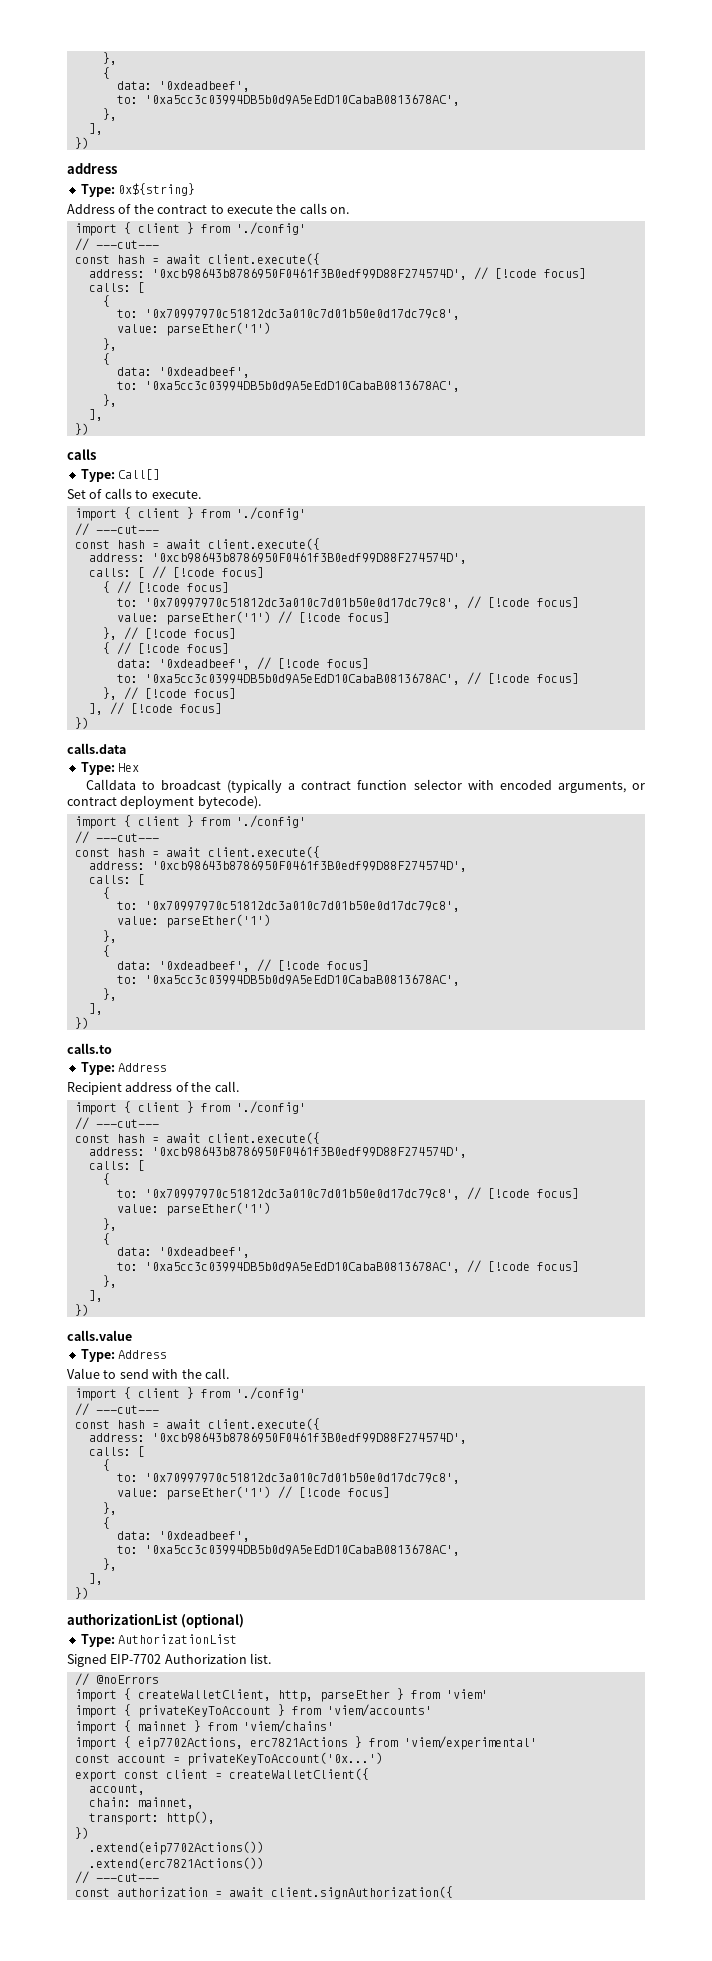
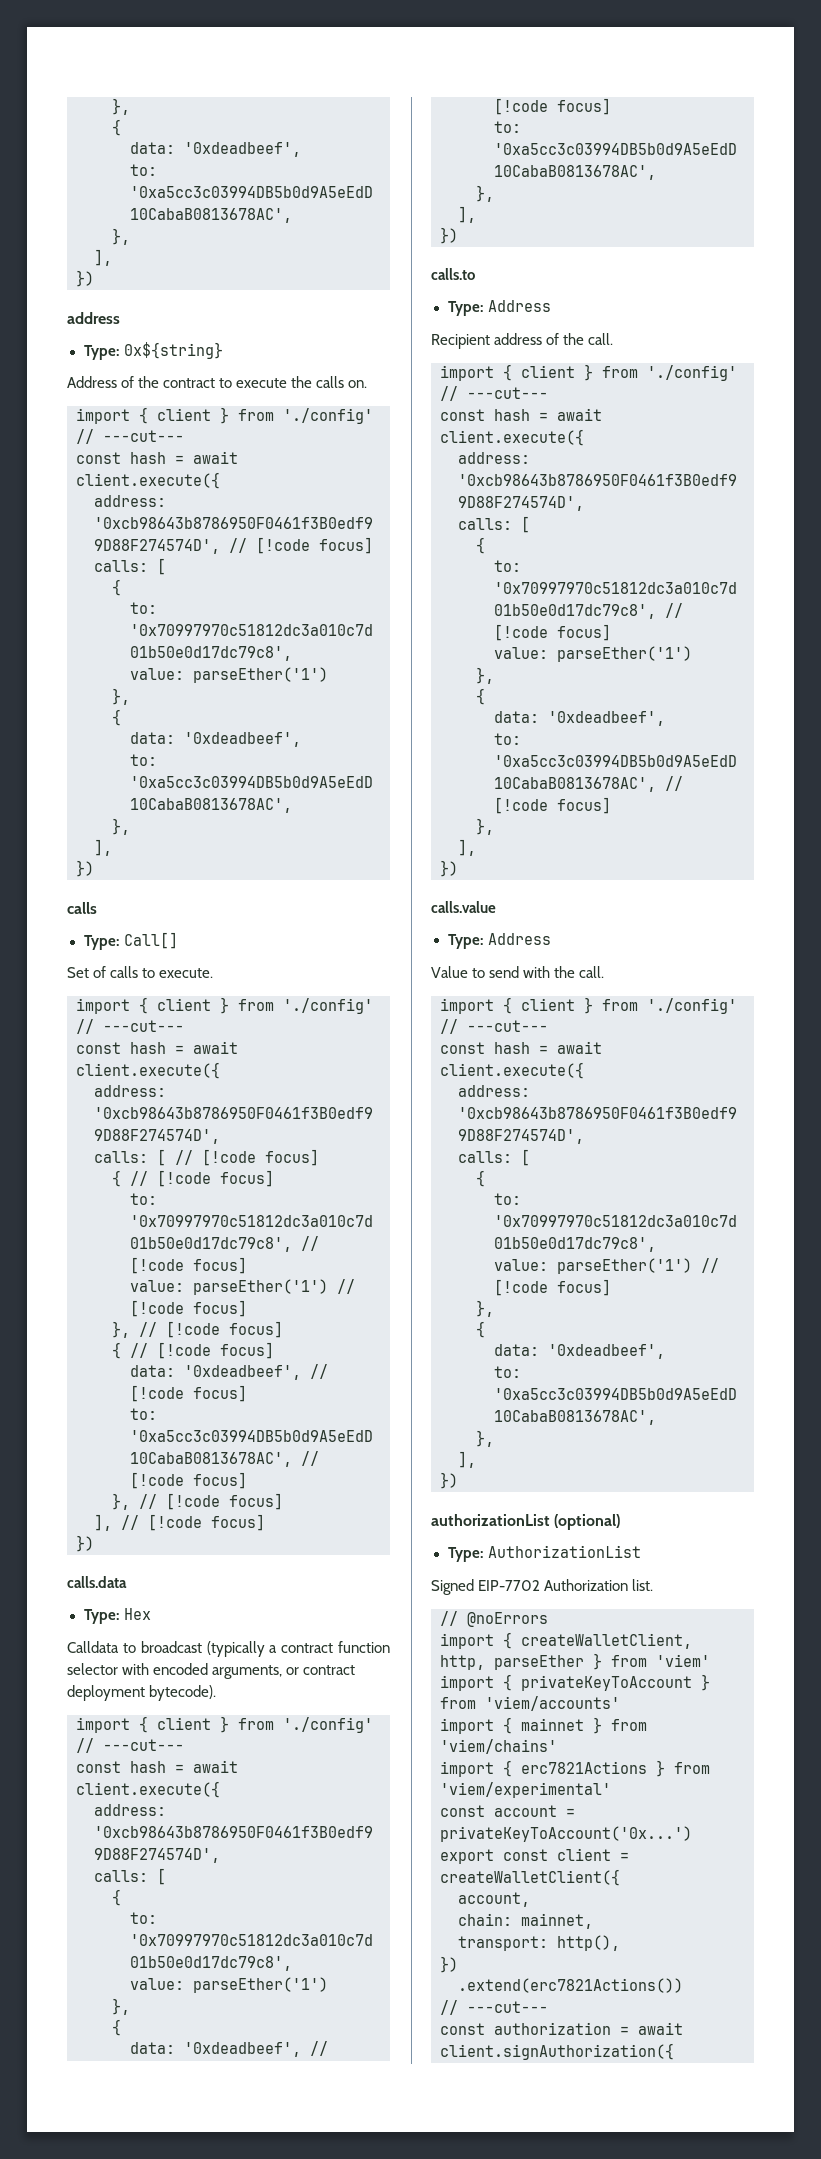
[137,1737,243,1750] eip7702Actions, -> (512, 1768) none
[88,1841,264,1855] // .extend(eip7702Actions()) -> (458, 1964) none

